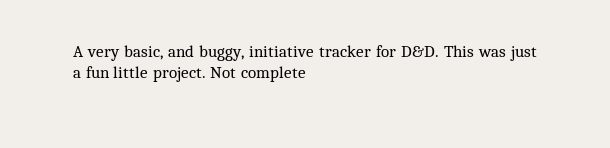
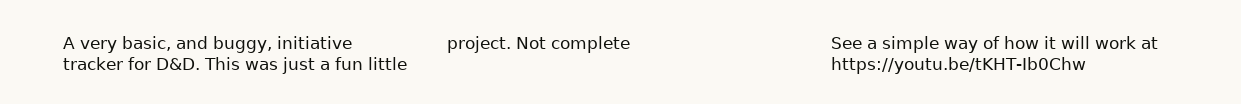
(306, 74) none -> [831,36,1158,53] [831,57,1086,74] // See a simple way of how it will work at https://youtu.be/tKHT-Ib0Chw

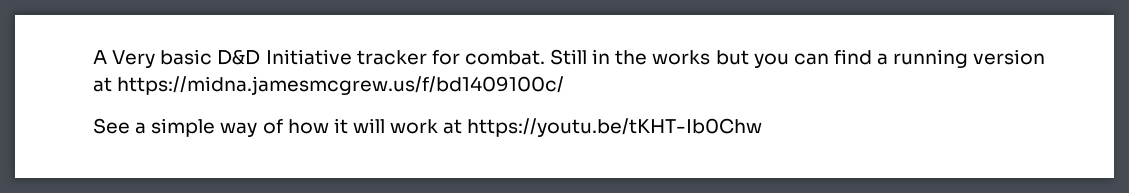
[80,36,352,53] [63,57,407,74] [447,36,630,53] very basic, and buggy, initiative tracker for D&D. This was just a fun little project. Not complete -> [112,49,1046,68] [93,76,565,95] Very basic D&D Initiative tracker for combat. Still in the works but you can find a running version at https://midna.jamesmcgrew.us/f/bd1409100c/

